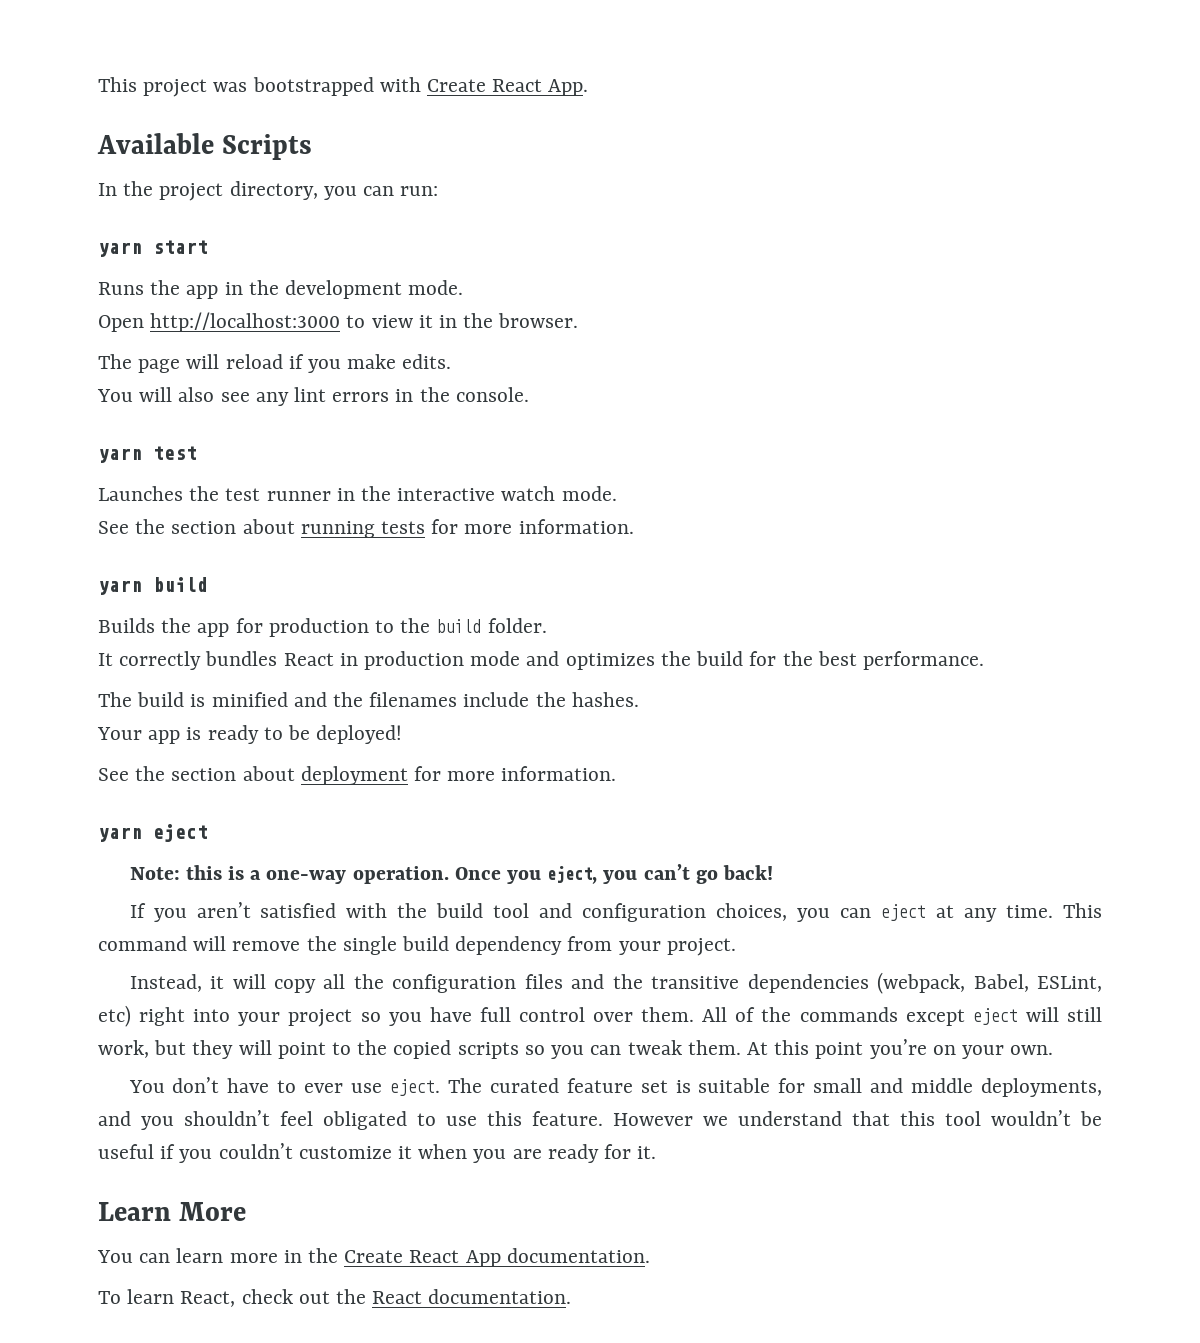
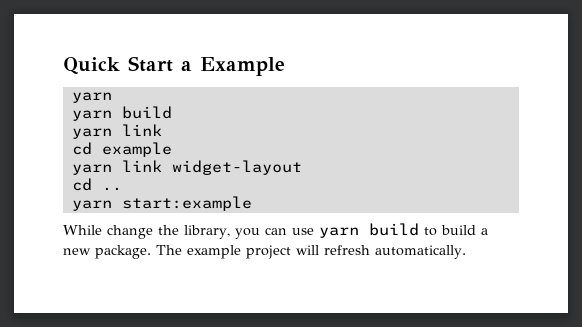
[98,77,589,97] [97,133,313,160] [98,181,439,201] [98,240,208,257] [98,280,464,299] [98,312,579,332] [98,354,452,373] [97,387,529,406] [98,446,197,463] [98,486,617,501] [98,519,634,538] [98,577,208,595] [98,618,547,637] [98,651,984,670] [98,692,639,707] [97,725,403,744] [98,766,617,785] [98,824,208,842] [129,864,774,884] [129,902,1102,922] [98,936,736,956] [129,972,1102,994] [98,1005,1102,1027] [98,1039,1054,1059] [128,1077,1102,1097] [98,1110,1102,1130] [98,1143,657,1163] [98,1202,247,1221] [97,1248,650,1267] [98,1289,572,1307] This project was bootstrapped with Create React App. // Available Scripts // In the project directory, you can run: // yarn start // Runs the app in the development mode. // Open http://localhost:3000 to view it in the browser. // The page will reload if you make edits. // You will also see any lint errors in the console. // yarn test // Launches the test runner in the interactive watch mode. // See the section about running tests for more information. // yarn build // Builds the app for production to the build folder. // It correctly bundles React in production mode and optimizes the build for the best performance. // The build is minified and the filenames include the hashes. // Your app is ready to be deployed! // See the section about deployment for more information. // yarn eject // Note: this is a one-way operation. Once you eject, you can’t go back! // If you aren’t satisfied with the build tool and configuration choices, you can eject at any time. This command will remove the single build dependency from your project. // Instead, it will copy all the configuration files and the transitive dependencies (webpack, Babel, ESLint, etc) right into your project so you have full control over them. All of the commands except eject will still work, but they will point to the copied scripts so you can tweak them. At this point you’re on your own. // You don’t have to ever use eject. The curated feature set is suitable for small and middle deployments, and you shouldn’t feel obligated to use this feature. However we understand that this tool wouldn’t be useful if you couldn’t customize it when you are ready for it. // Learn More // You can learn more in the Create React App documentation. // To learn React, check out the React documentation. -> [63,56,285,76] [71,92,112,103] [71,106,172,121] [71,124,162,139] [71,142,172,157] [71,160,302,175] [71,178,122,191] [71,196,252,211] [63,223,488,239] [63,245,466,259] Quick Start a Example // yarn // yarn build // yarn link // cd example // yarn link widget-layout // cd .. // yarn start:example // While change the library, you can use yarn build to build a new package. The example project will refresh automatically.

